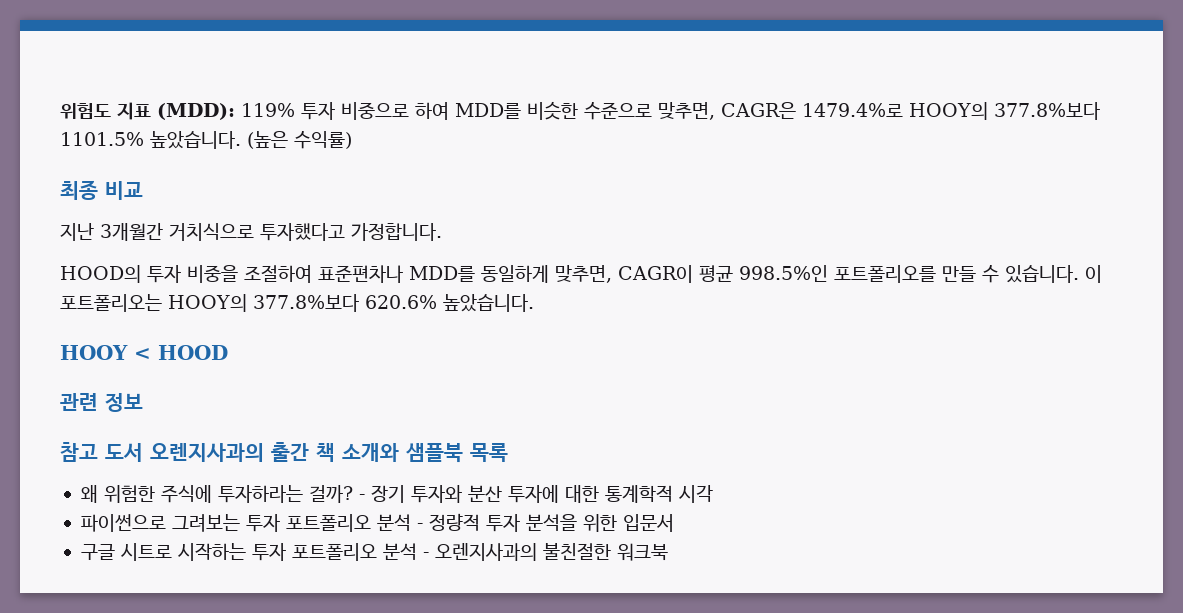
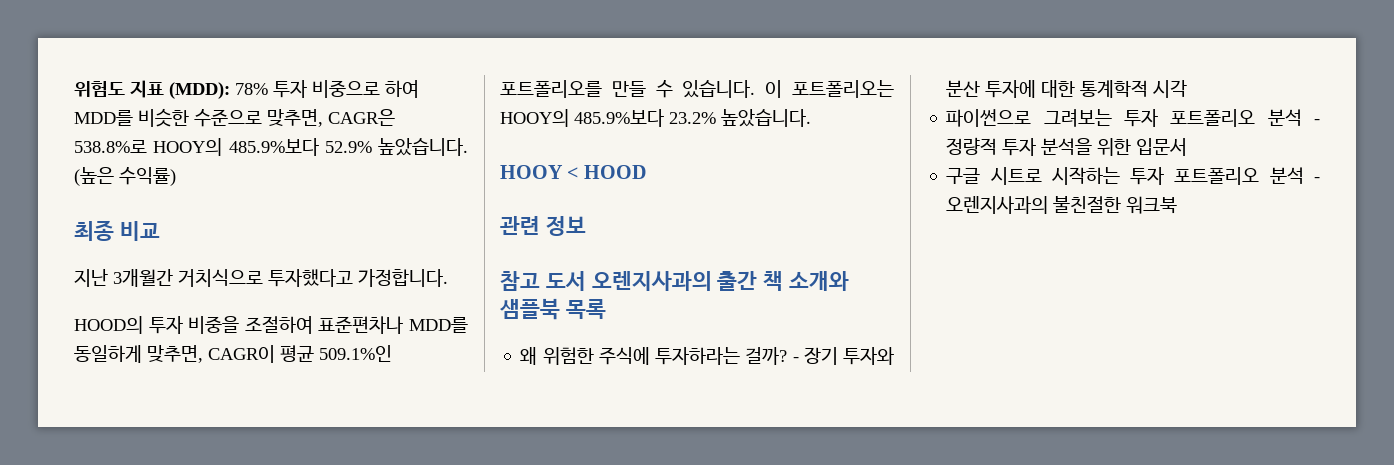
[241,103,295,117] 119% -> [235,83,268,95] 78%
[802,102,1100,120] [60,132,144,146] 1479.4%로 HOOY의 377.8%보다 1101.5% -> [74,138,372,156] 538.8%로 HOOY의 485.9%보다 52.9%
[739,265,828,282] 998.5%인 -> [319,345,392,362] 509.1%인
[253,294,437,312] 377.8%보다 620.6% -> [574,109,716,127] 485.9%보다 23.2%

